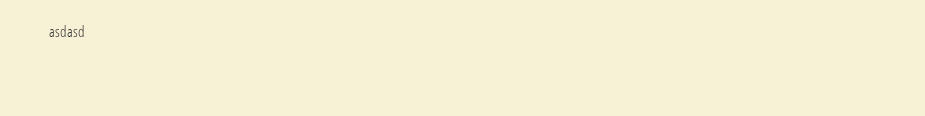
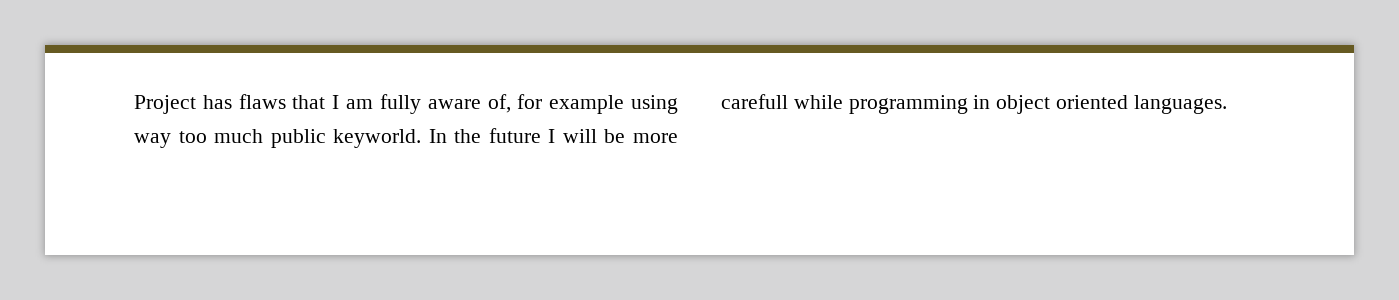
[49,25,85,37] asdasd -> [134,94,678,114] [134,128,678,148] [721,94,1227,114] Project has flaws that I am fully aware of, for example using way too much public keyworld. In the future I will be more carefull while programming in object oriented languages.

